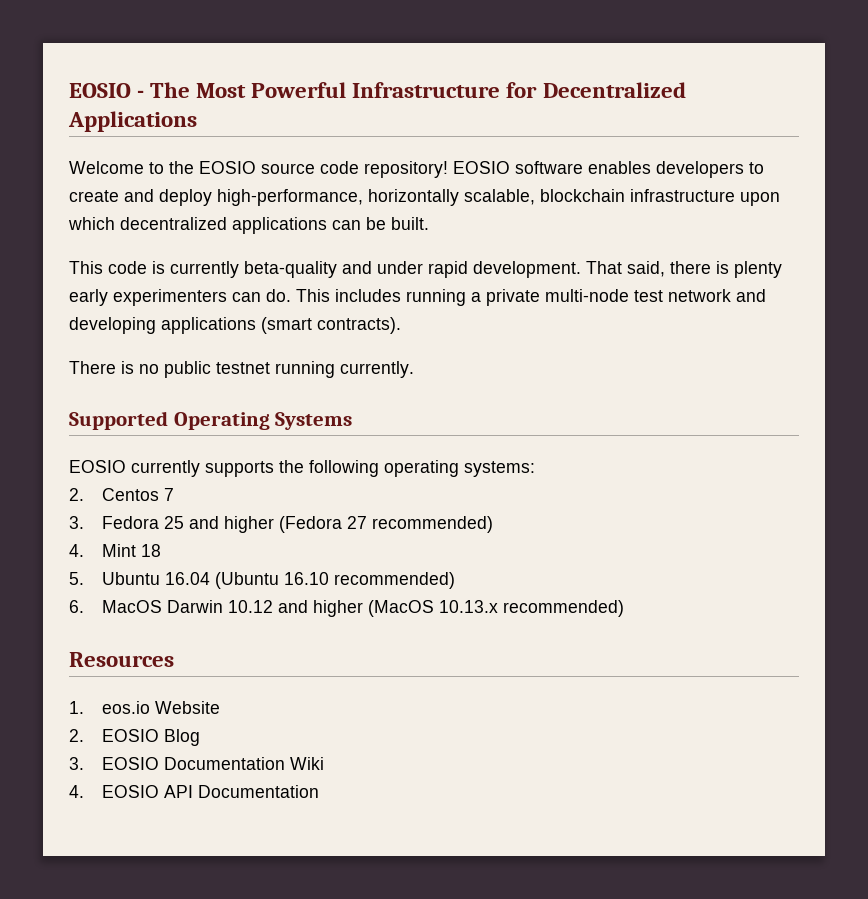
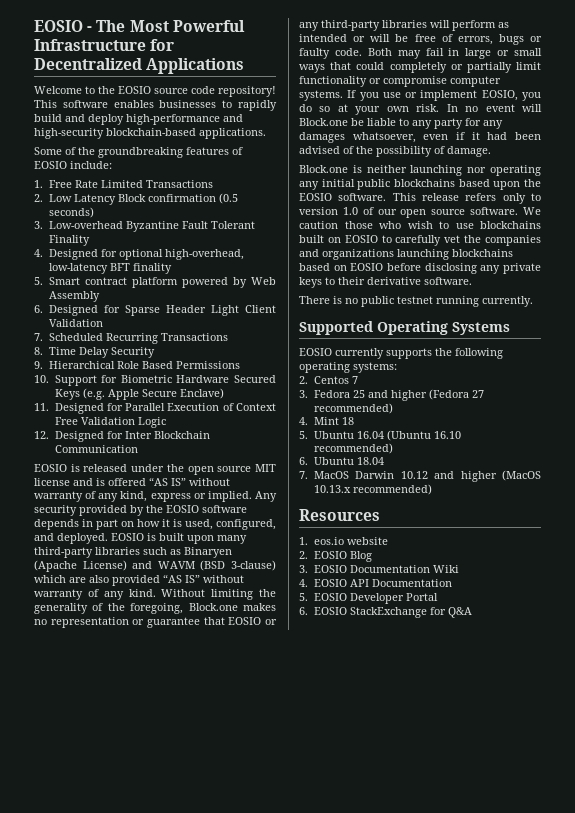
[453,161,764,178] [69,189,780,206] [68,217,429,234] [69,261,782,278] [69,289,766,306] [69,317,401,334] EOSIO software enables developers to create and deploy high-performance, horizontally scalable, blockchain infrastructure upon which decentralized applications can be built. // This code is currently beta-quality and under rapid development. That said, there is plenty early experimenters can do. This includes running a private multi-node test network and developing applications (smart contracts). -> [34,100,277,111] [34,114,243,125] [34,128,266,139] [34,147,243,158] [34,161,112,169] [34,180,213,188] [34,193,238,205] [48,207,94,218] [34,221,255,232] [48,235,90,246] [34,249,244,260] [48,263,172,274] [34,277,276,288] [48,291,100,302] [34,305,276,316] [48,319,103,327] [34,333,228,344] [34,347,155,358] [34,361,240,369] [34,375,276,386] [54,388,224,400] [34,403,276,414] [54,417,166,428] [34,431,210,442] [54,445,138,453] [34,464,276,475] [34,477,230,486] [34,491,277,502] [34,505,247,516] [34,519,276,530] [34,533,247,544] [34,547,232,558] [34,560,276,572] [34,574,244,586] [34,589,276,600] [34,603,276,614] [34,617,277,628] [299,20,509,31] [299,34,542,45] [299,48,542,59] [299,62,541,73] [299,76,501,87] [299,90,541,101] [299,104,542,115] [299,118,503,129] [299,132,541,143] [299,146,491,157] [299,165,541,176] [299,179,541,190] [299,193,541,204] [299,207,541,218] [299,221,541,229] [299,235,541,246] [299,249,513,260] [299,263,541,274] [299,277,472,288] This software enables businesses to rapidly build and deploy high-performance and high-security blockchain-based applications. // Some of the groundbreaking features of EOSIO include: // 1. Free Rate Limited Transactions // 2. Low Latency Block confirmation (0.5 seconds) // 3. Low-overhead Byzantine Fault Tolerant Finality // 4. Designed for optional high-overhead, low-latency BFT finality // 5. Smart contract platform powered by Web Assembly // 6. Designed for Sparse Header Light Client Validation // 7. Scheduled Recurring Transactions // 8. Time Delay Security // 9. Hierarchical Role Based Permissions // 10. Support for Biometric Hardware Secured Keys (e.g. Apple Secure Enclave) // 11. Designed for Parallel Execution of Context Free Validation Logic // 12. Designed for Inter Blockchain Communication // EOSIO is released under the open source MIT license and is offered “AS IS” without warranty of any kind, express or implied. Any security provided by the EOSIO software depends in part on how it is used, configured, and deployed. EOSIO is built upon many third-party libraries such as Binaryen (Apache License) and WAVM (BSD 3-clause) which are also provided “AS IS” without warranty of any kind. Without limiting the generality of the foregoing, Block.one makes no representation or guarantee that EOSIO or any third-party libraries will perform as intended or will be free of errors, bugs or faulty code. Both may fail in large or small ways that could completely or partially limit functionality or compromise computer systems. If you use or implement EOSIO, you do so at your own risk. In no event will Block.one be liable to any party for any damages whatsoever, even if it had been advised of the possibility of damage. // Block.one is neither launching nor operating any initial public blockchains based upon the EOSIO software. This release refers only to version 1.0 of our open source software. We caution those who wish to use blockchains built on EOSIO to carefully vet the companies and organizations launching blockchains based on EOSIO before disclosing any private keys to their derivative software.
(84, 606) none -> [313,457,384,465] [299,471,308,479] Ubuntu 18.04 // 7.
[154,701,220,714] Website -> [346,537,388,545] website
(319, 791) none -> [299,593,438,604] [299,607,472,618] // 5. EOSIO Developer Portal // 6. EOSIO StackExchange for Q&A

